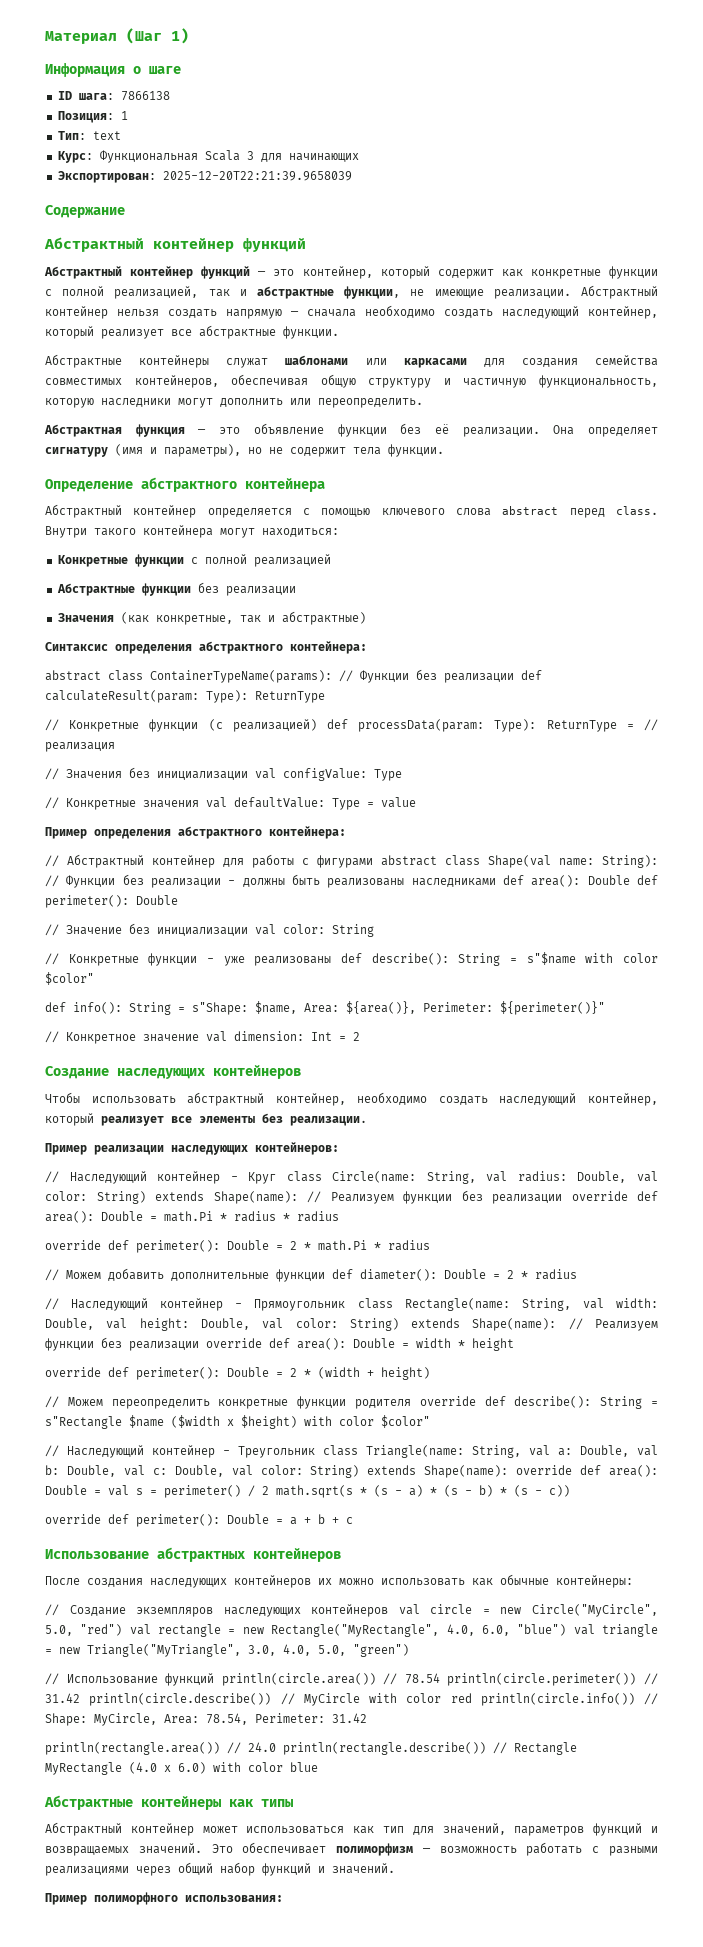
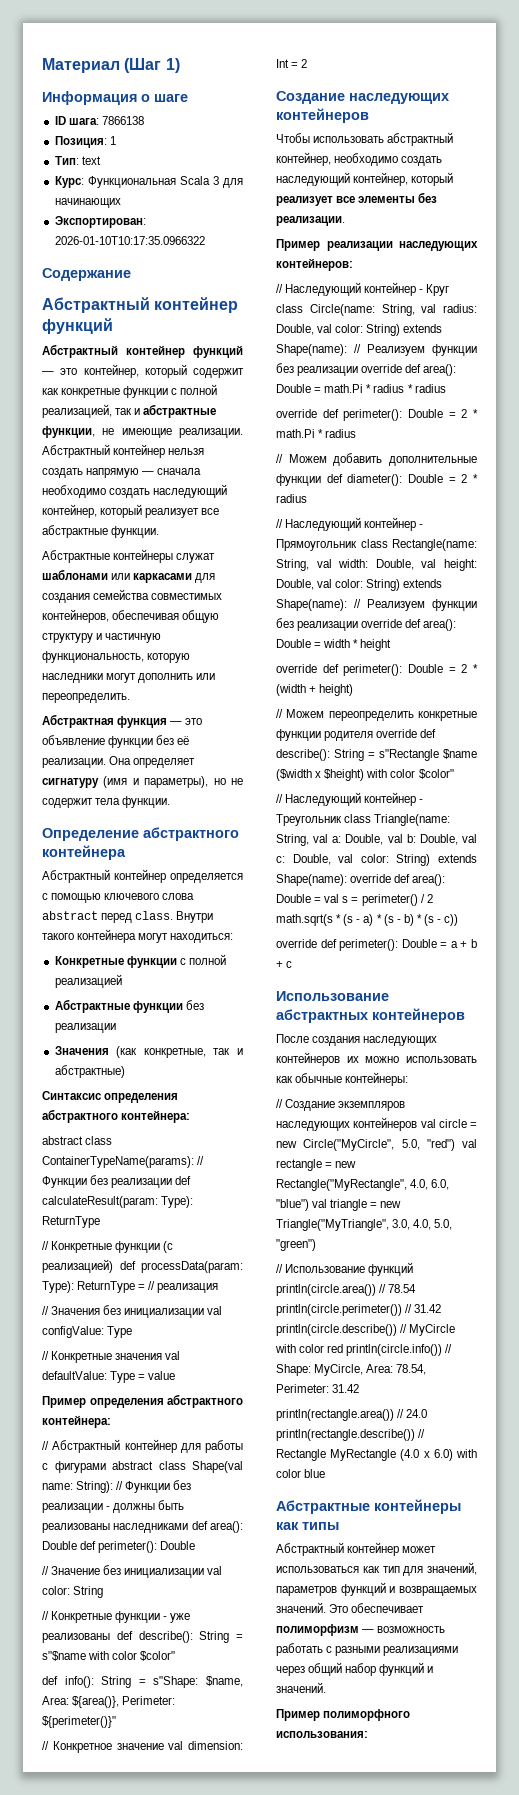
[162,171,352,181] 2025-12-20T22:21:39.9658039 -> [54,236,205,245] 2026-01-10T10:17:35.0966322

